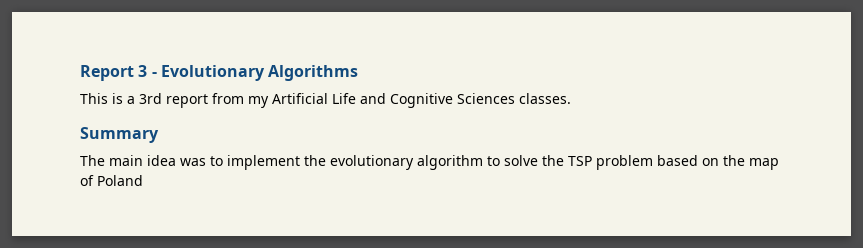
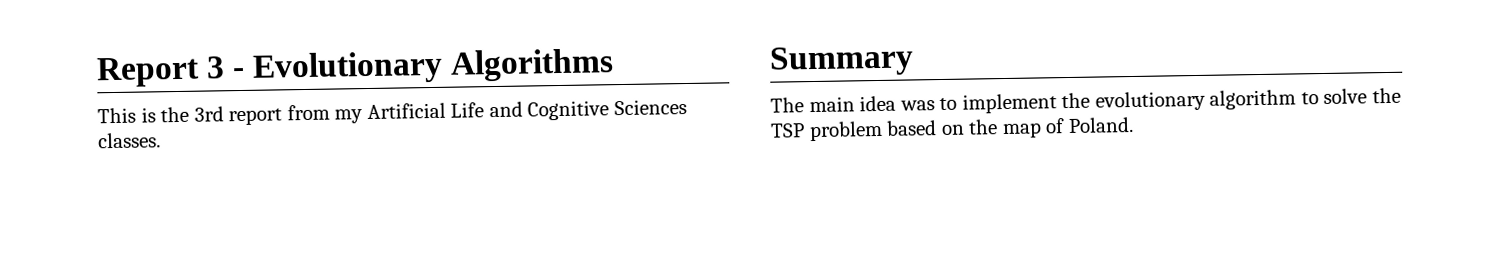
[127,96,135,104] a -> [160,106,190,123] the
[97,175,143,186] Poland -> [1067,116,1134,134] Poland.

